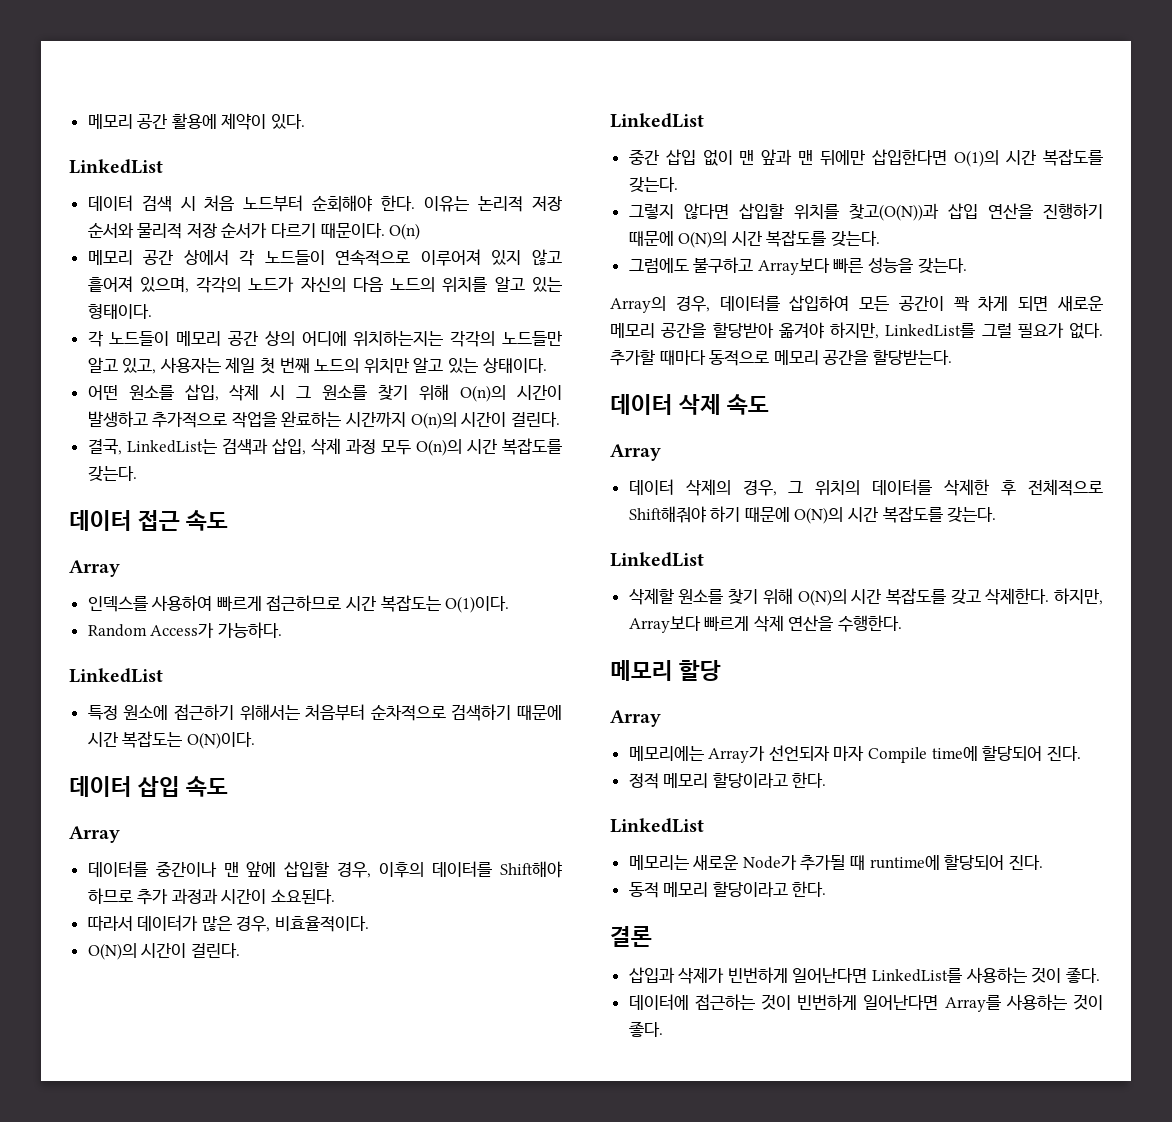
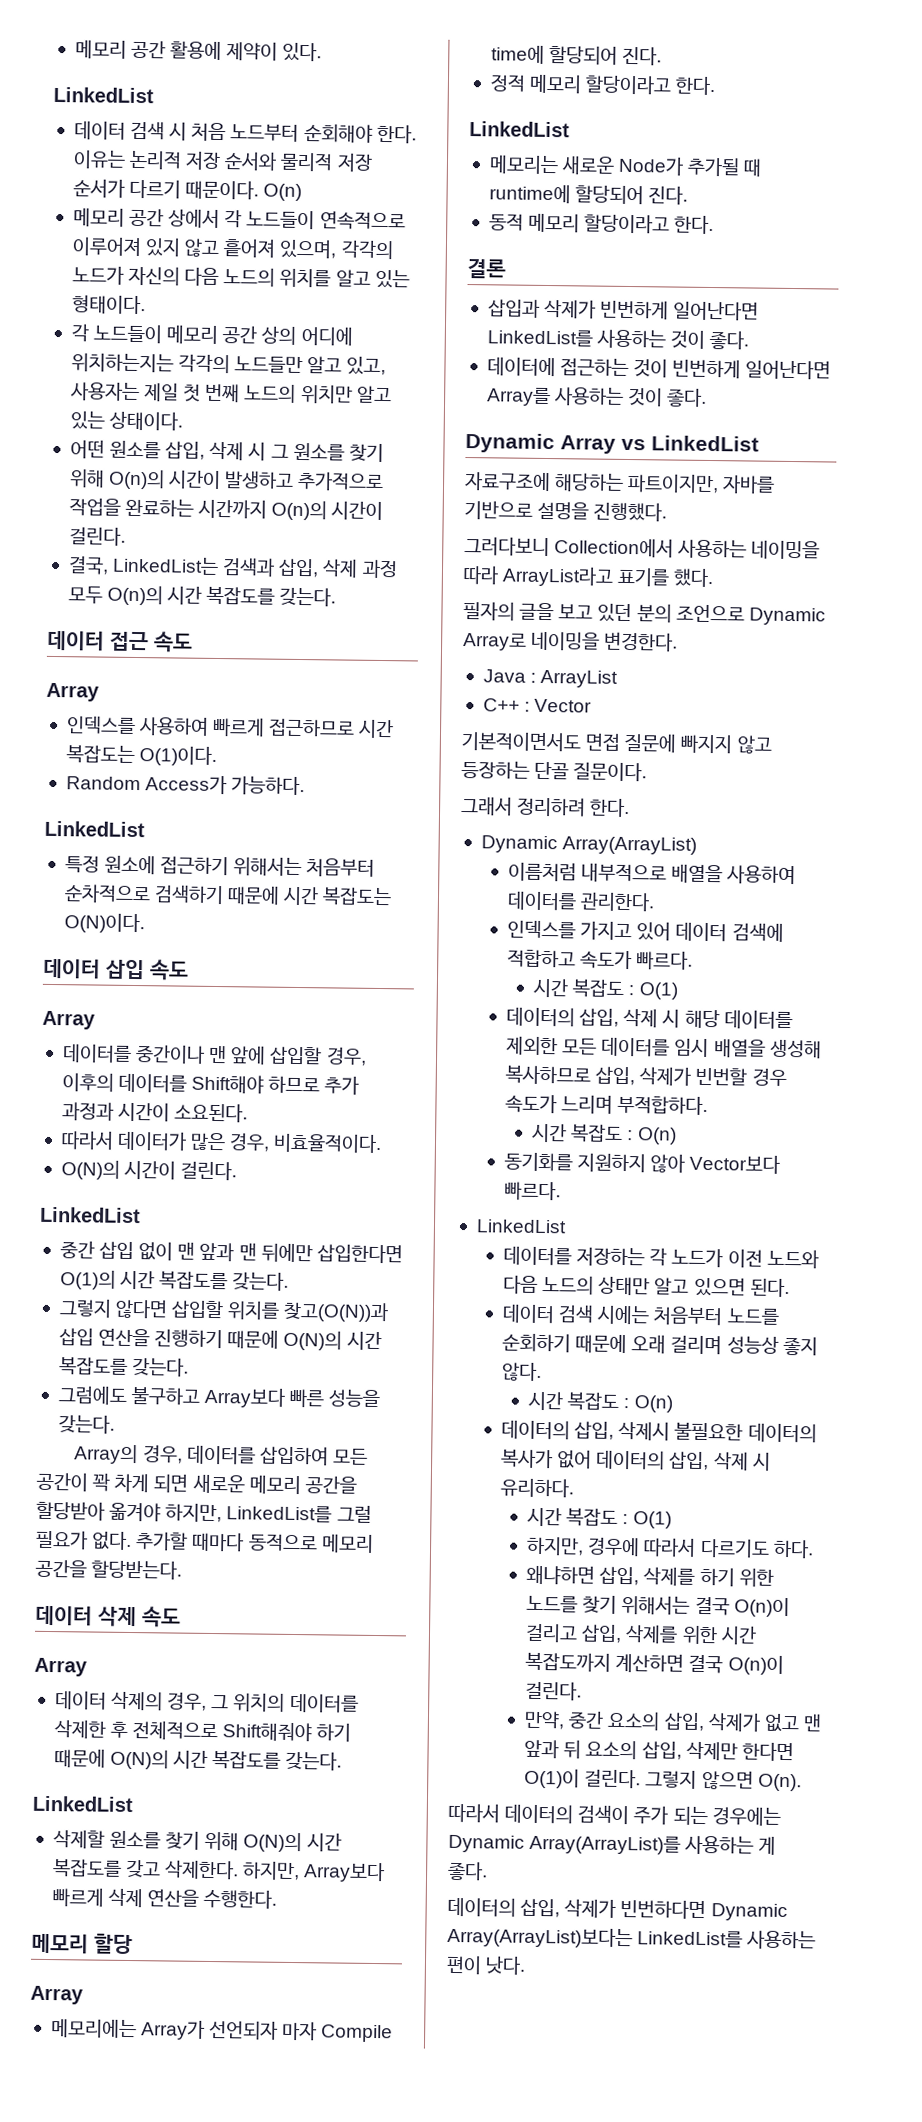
(663, 1029) none -> [465,433,759,454] [464,472,776,494] [464,501,668,522] [464,537,821,560] [463,566,715,588] [463,601,826,626] [463,631,679,652] [482,669,619,688] [482,698,593,713] [461,731,772,754] [461,760,648,782] [461,796,631,818] [480,835,698,855] [508,862,797,885] [507,891,656,912] [507,920,784,942] [507,949,694,970] [533,978,678,1000] [506,1007,793,1030] [506,1036,822,1059] [505,1064,787,1087] [505,1094,709,1116] [532,1123,677,1145] [504,1152,781,1174] [504,1181,562,1201] [475,1219,567,1234] [503,1246,819,1269] [503,1275,790,1298] [502,1304,779,1326] [502,1333,818,1356] [502,1362,543,1382] [528,1391,673,1413] [501,1420,817,1443] [501,1448,771,1471] [500,1478,575,1498] [527,1507,672,1529] [526,1536,814,1559] [526,1565,774,1587] [526,1595,790,1618] [525,1623,757,1645] [525,1651,784,1675] [525,1681,583,1701] [524,1710,822,1733] [524,1739,794,1762] [524,1768,802,1792] [448,1803,781,1826] [448,1834,777,1855] [447,1861,488,1881] [447,1897,788,1922] [447,1926,817,1950] [446,1955,527,1975] // Dynamic Array vs LinkedList // 자료구조에 해당하는 파트이지만, 자바를 기반으로 설명을 진행했다. // 그러다보니 Collection에서 사용하는 네이밍을 따라 ArrayList라고 표기를 했다. // 필자의 글을 보고 있던 분의 조언으로 Dynamic Array로 네이밍을 변경한다. // Java : ArrayList // C++ : Vector // 기본적이면서도 면접 질문에 빠지지 않고 등장하는 단골 질문이다. // 그래서 정리하려 한다. // Dynamic Array(ArrayList) // 이름처럼 내부적으로 배열을 사용하여 데이터를 관리한다. // 인덱스를 가지고 있어 데이터 검색에 적합하고 속도가 빠르다. // 시간 복잡도 : O(1) // 데이터의 삽입, 삭제 시 해당 데이터를 제외한 모든 데이터를 임시 배열을 생성해 복사하므로 삽입, 삭제가 빈번할 경우 속도가 느리며 부적합하다. // 시간 복잡도 : O(n) // 동기화를 지원하지 않아 Vector보다 빠르다. // LinkedList // 데이터를 저장하는 각 노드가 이전 노드와 다음 노드의 상태만 알고 있으면 된다. // 데이터 검색 시에는 처음부터 노드를 순회하기 때문에 오래 걸리며 성능상 좋지 않다. // 시간 복잡도 : O(n) // 데이터의 삽입, 삭제시 불필요한 데이터의 복사가 없어 데이터의 삽입, 삭제 시 유리하다. // 시간 복잡도 : O(1) // 하지만, 경우에 따라서 다르기도 하다. // 왜냐하면 삽입, 삭제를 하기 위한 노드를 찾기 위해서는 결국 O(n)이 걸리고 삽입, 삭제를 위한 시간 복잡도까지 계산하면 결국 O(n)이 걸린다. // 만약, 중간 요소의 삽입, 삭제가 없고 맨 앞과 뒤 요소의 삽입, 삭제만 한다면 O(1)이 걸린다. 그렇지 않으면 O(n). // 따라서 데이터의 검색이 주가 되는 경우에는 Dynamic Array(ArrayList)를 사용하는 게 좋다. // 데이터의 삽입, 삭제가 빈번하다면 Dynamic Array(ArrayList)보다는 LinkedList를 사용하는 편이 낫다.

